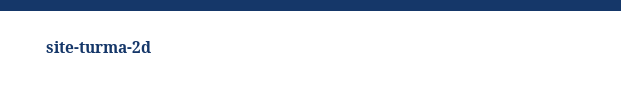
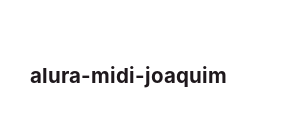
[46,41,151,53] site-turma-2d -> [30,66,227,88] alura-midi-joaquim

